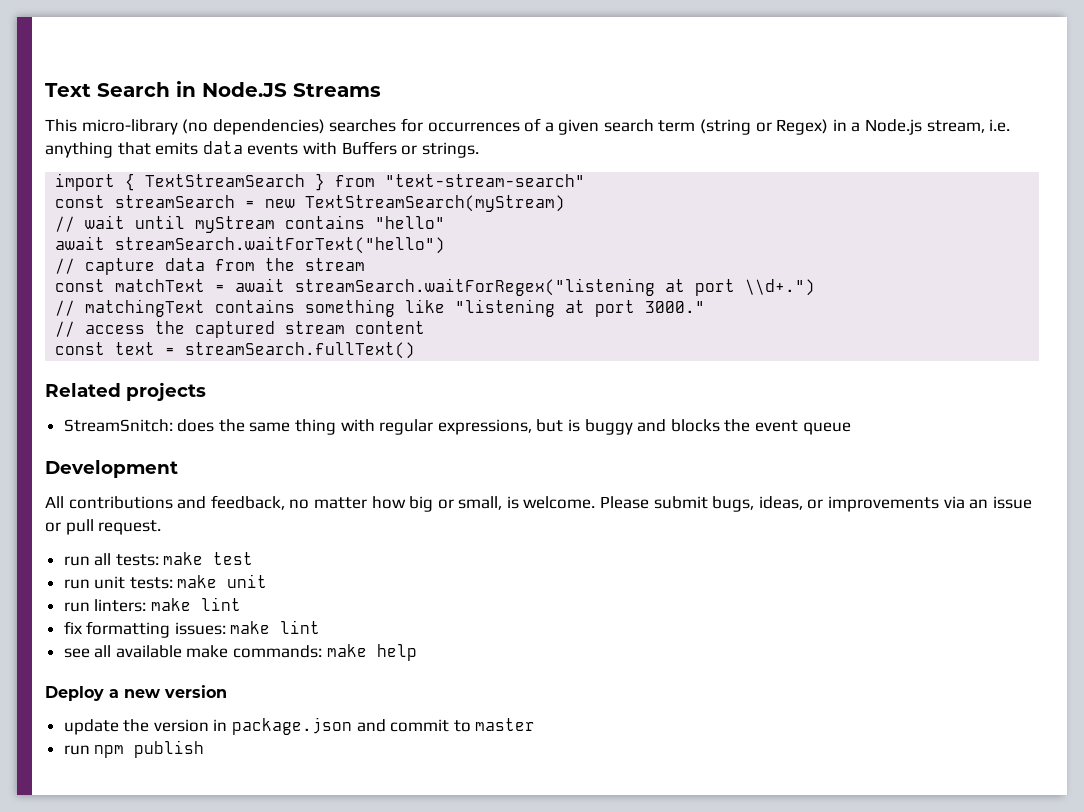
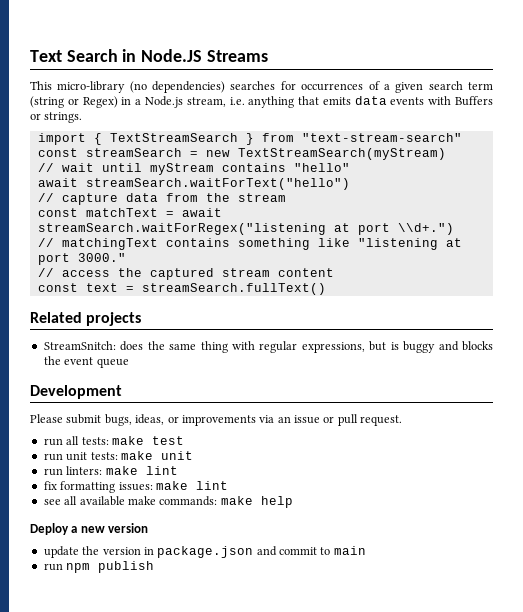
[45,495,596,512] All contributions and feedback, no matter how big or small, is welcome. -> (122, 392) none
[475,718,536,731] master -> [333,546,366,555] main

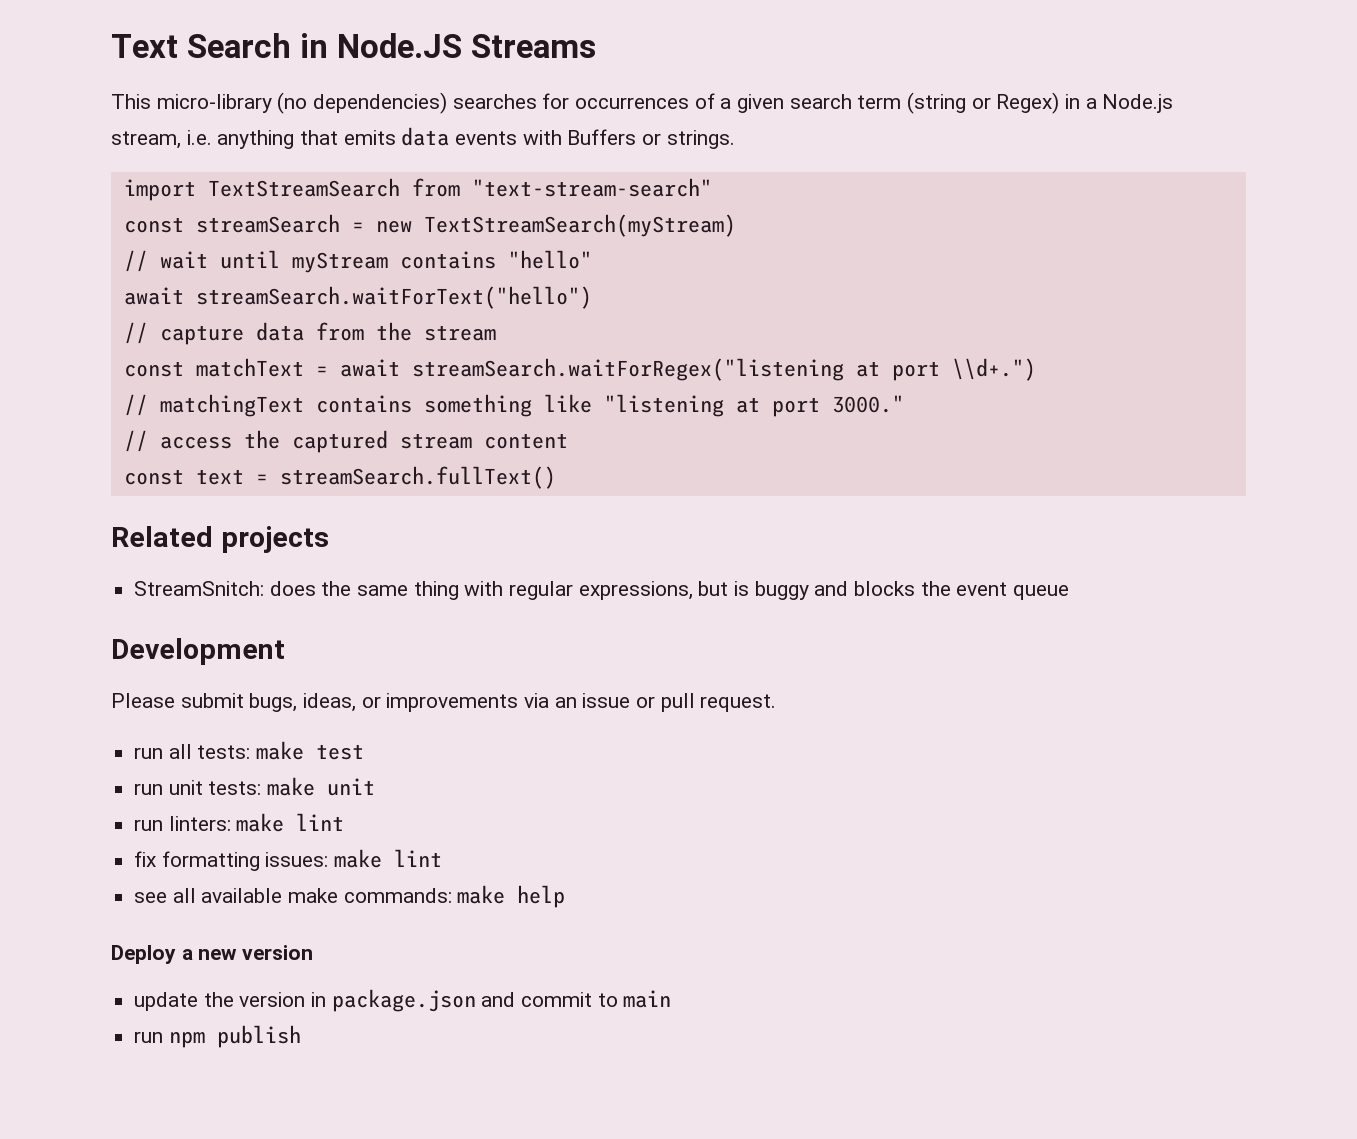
[93,133,254,145] { TextStreamSearch } -> [207,178,400,197] TextStreamSearch

